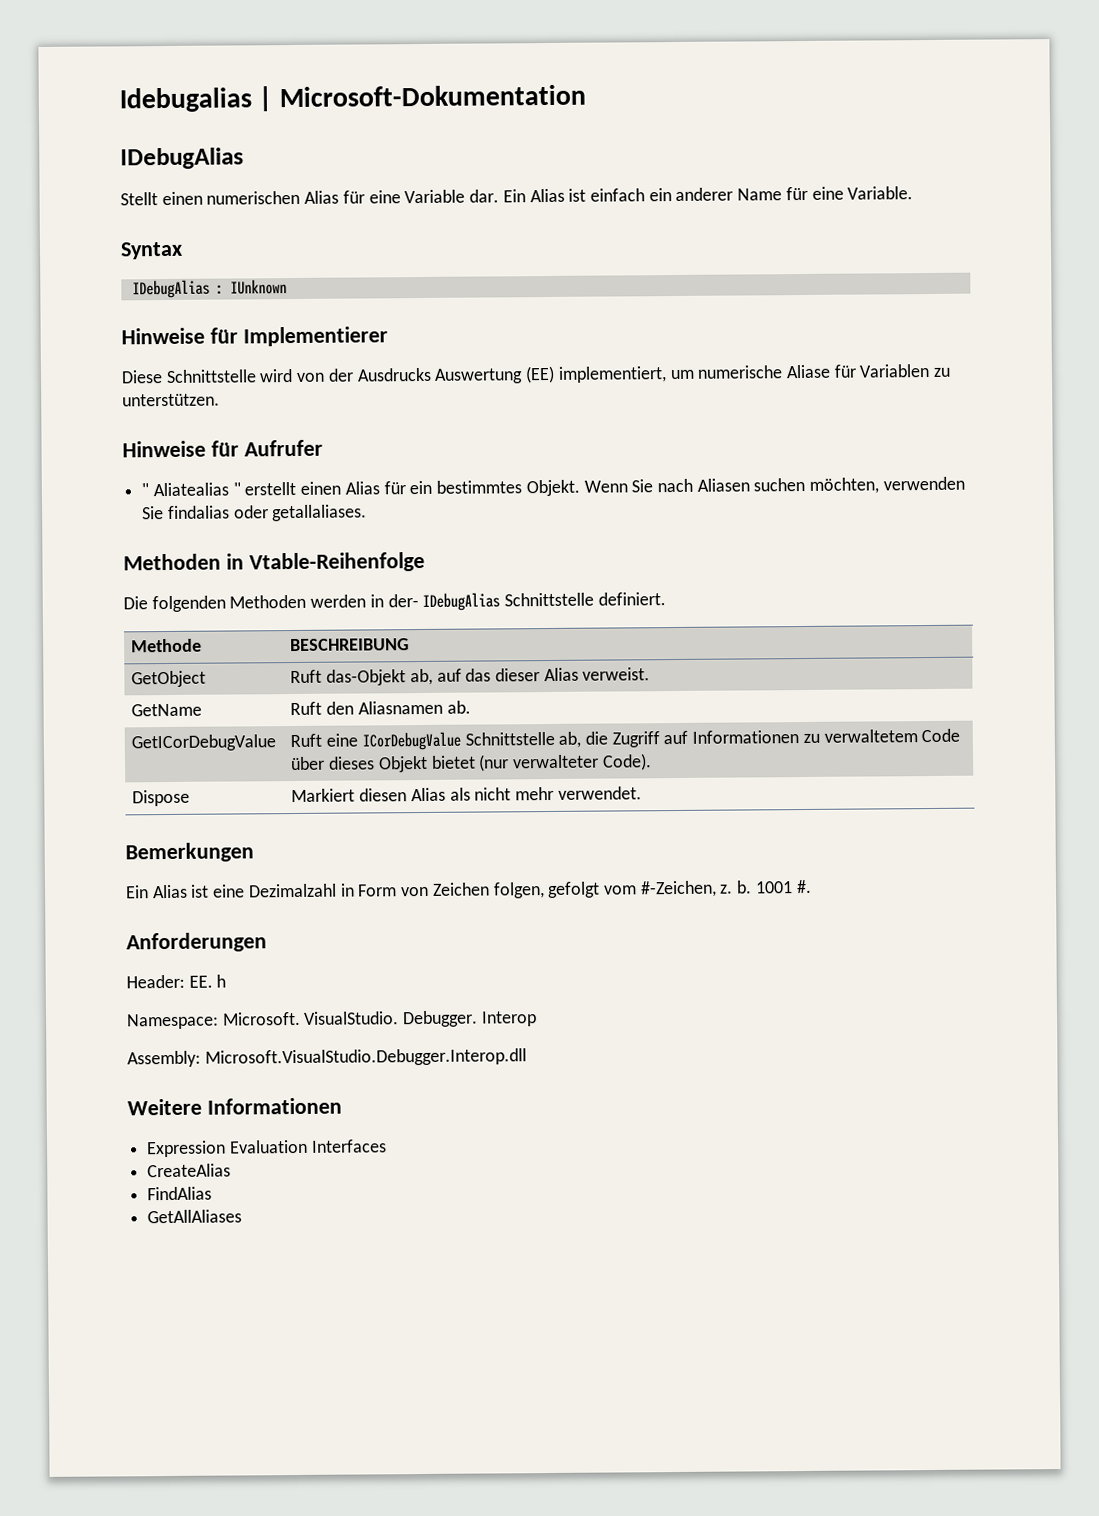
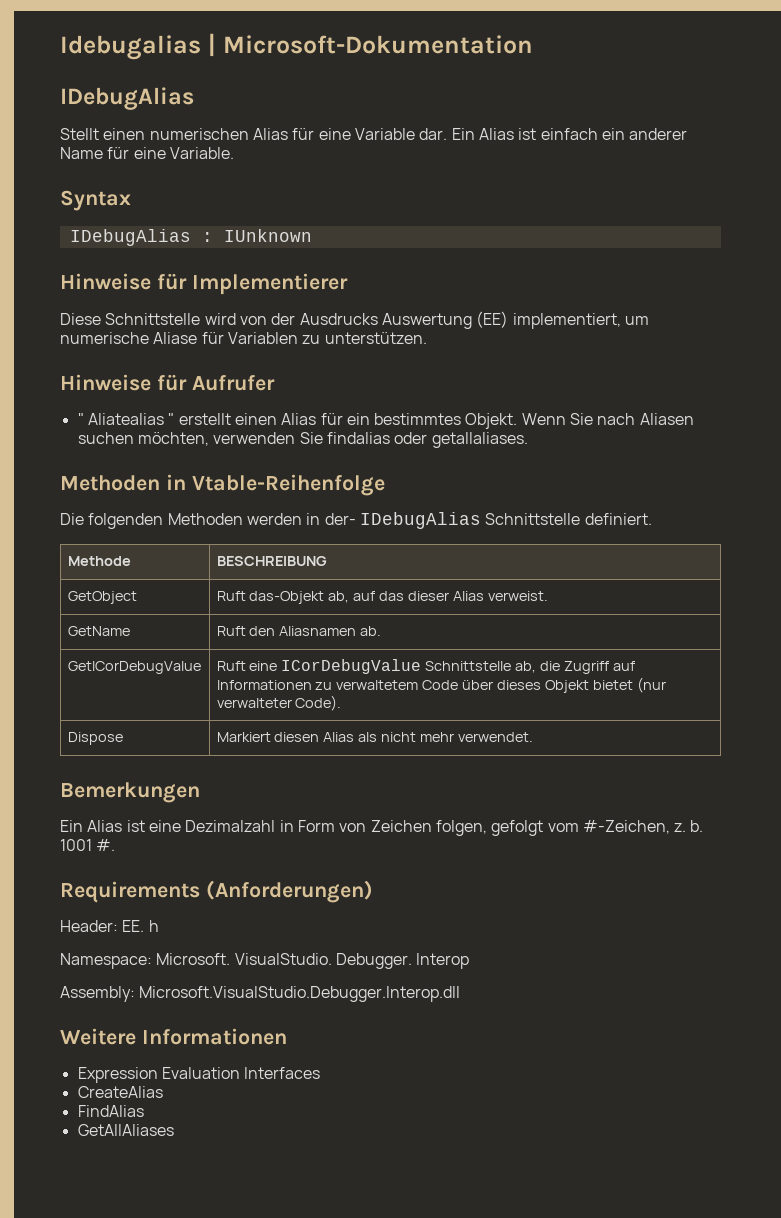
[126,932,267,953] Anforderungen -> [60,880,373,903] Requirements (Anforderungen)

